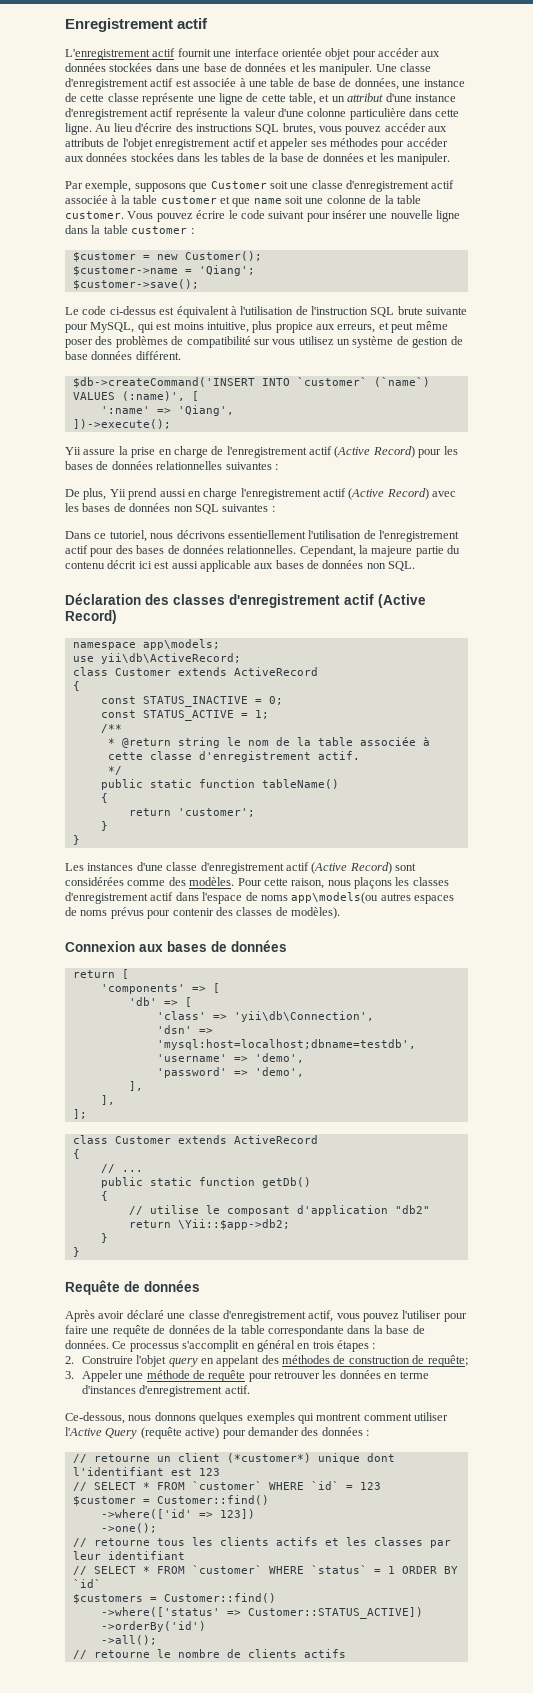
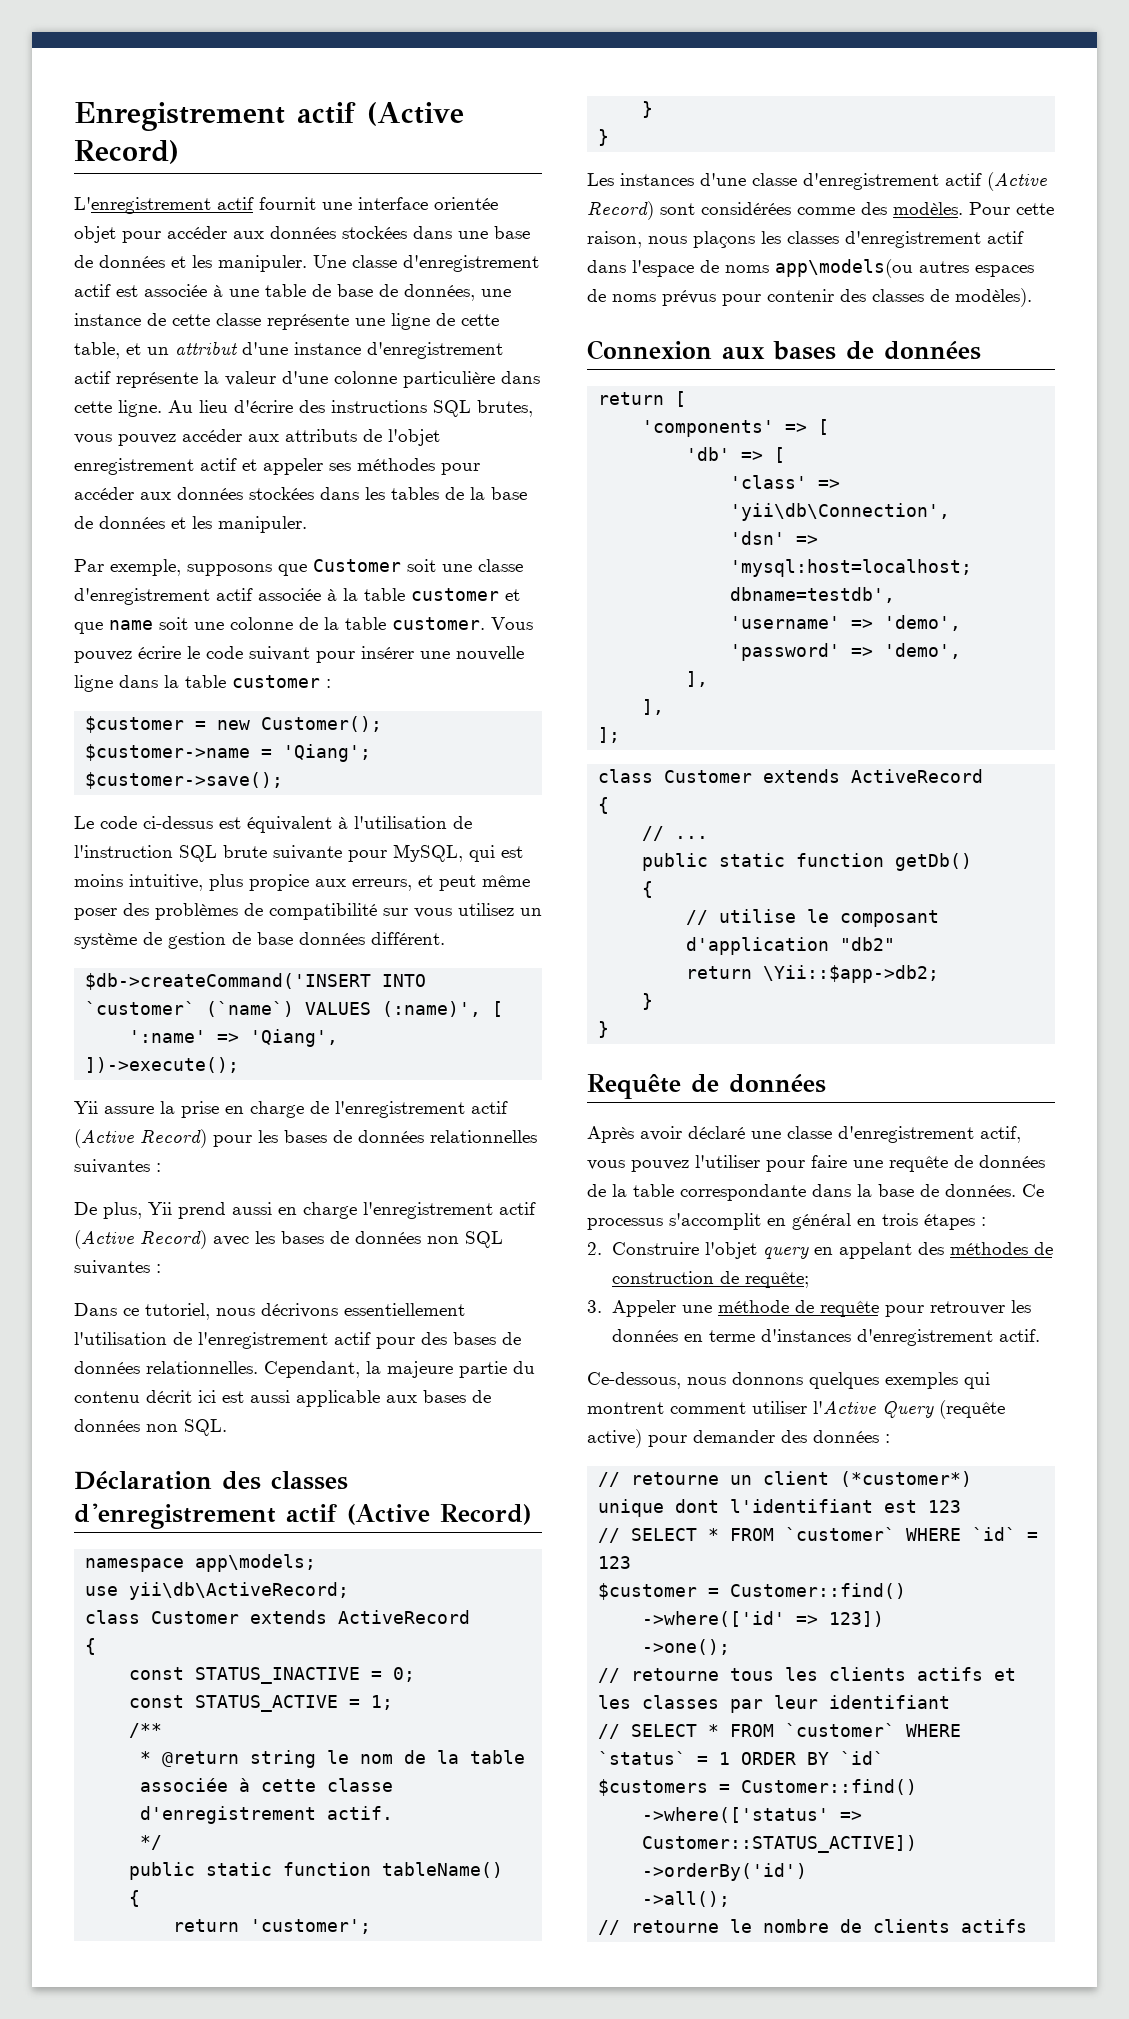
(209, 23) none -> [367,102,464,126] [74,140,179,164] (Active Record)

